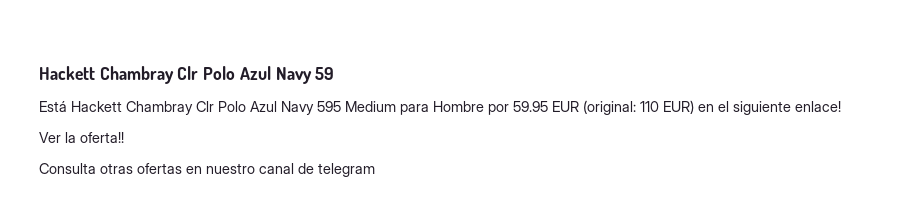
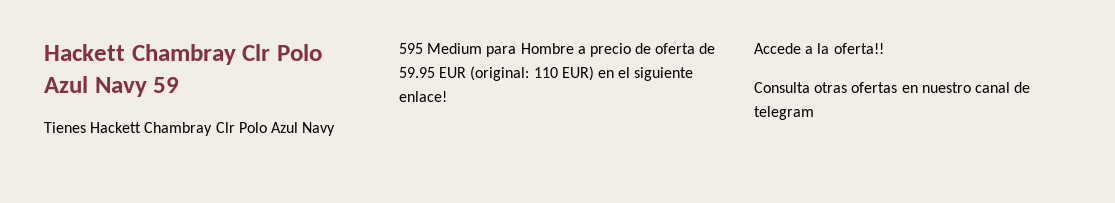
[39,101,67,112] Está -> [44,122,86,133] Tienes
[488,104,509,115] por -> [577,43,716,57] a precio de oferta de
[39,132,61,143] Ver -> [754,43,814,54] Accede a

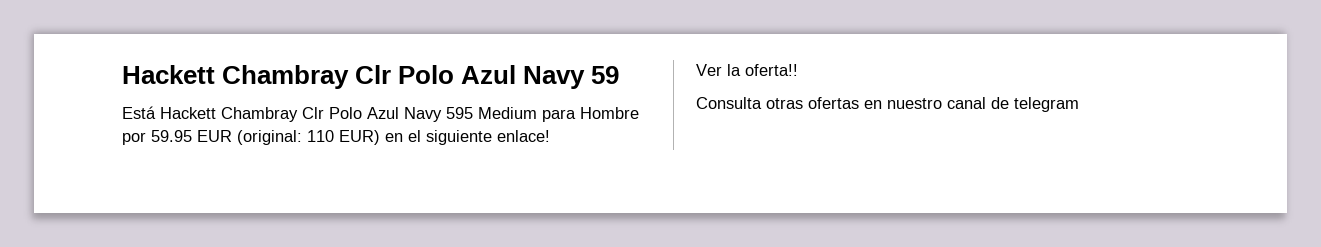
[44,122,86,133] Tienes -> [122,106,156,119] Está
[577,43,716,57] a precio de oferta de -> [122,132,146,145] por
[754,43,814,54] Accede a -> [696,64,722,76] Ver

